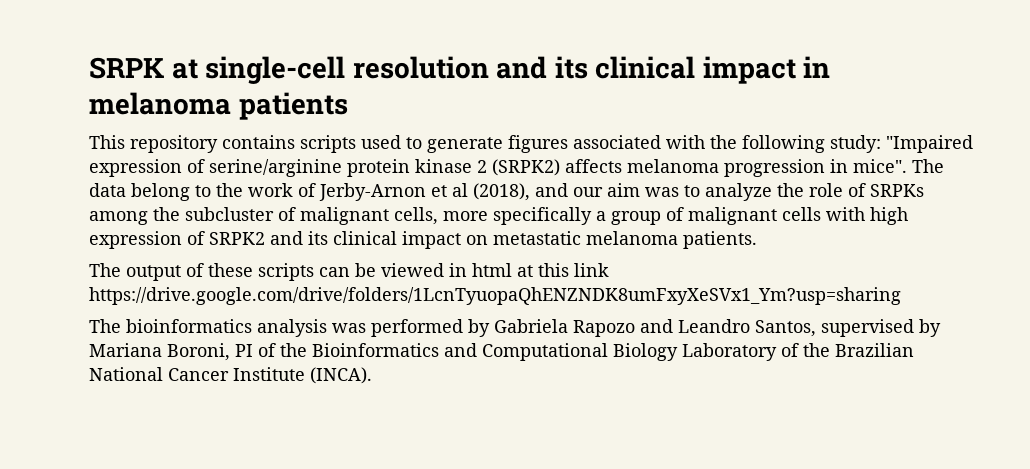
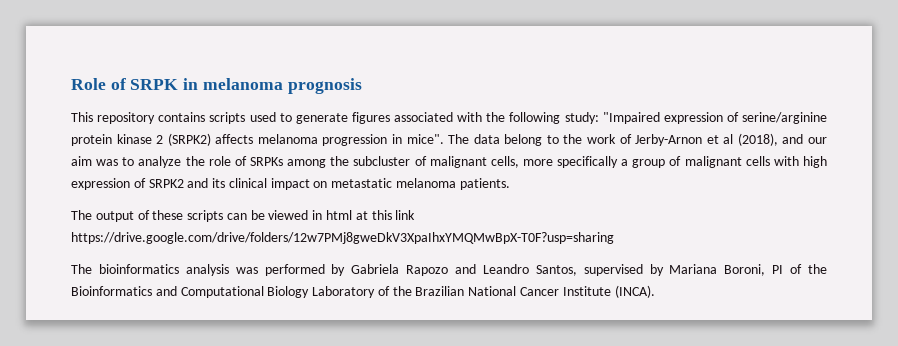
[89,56,796,84] SRPK at single-cell resolution and its clinical impact -> [71,78,179,90] Role of SRPK
[238,92,348,120] patients -> [287,78,362,94] prognosis
[89,287,901,305] https://drive.google.com/drive/folders/1LcnTyuopaQhENZNDK8umFxyXeSVx1_Ym?usp=sharing -> [71,232,614,244] https://drive.google.com/drive/folders/12w7PMj8gweDkV3XpaIhxYMQMwBpX-T0F?usp=sharing

